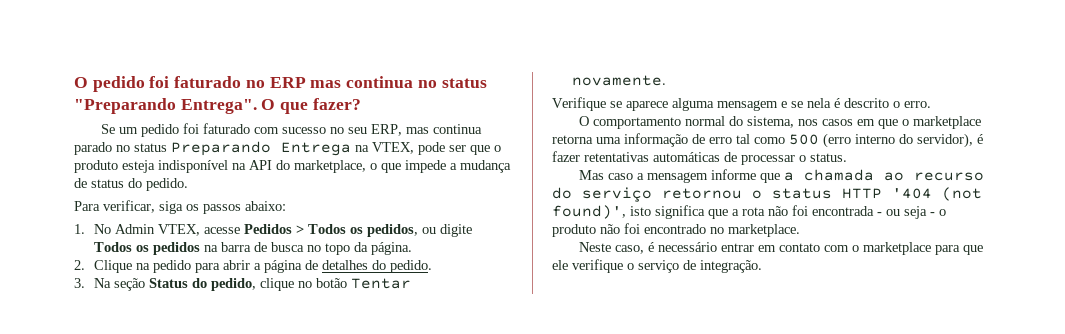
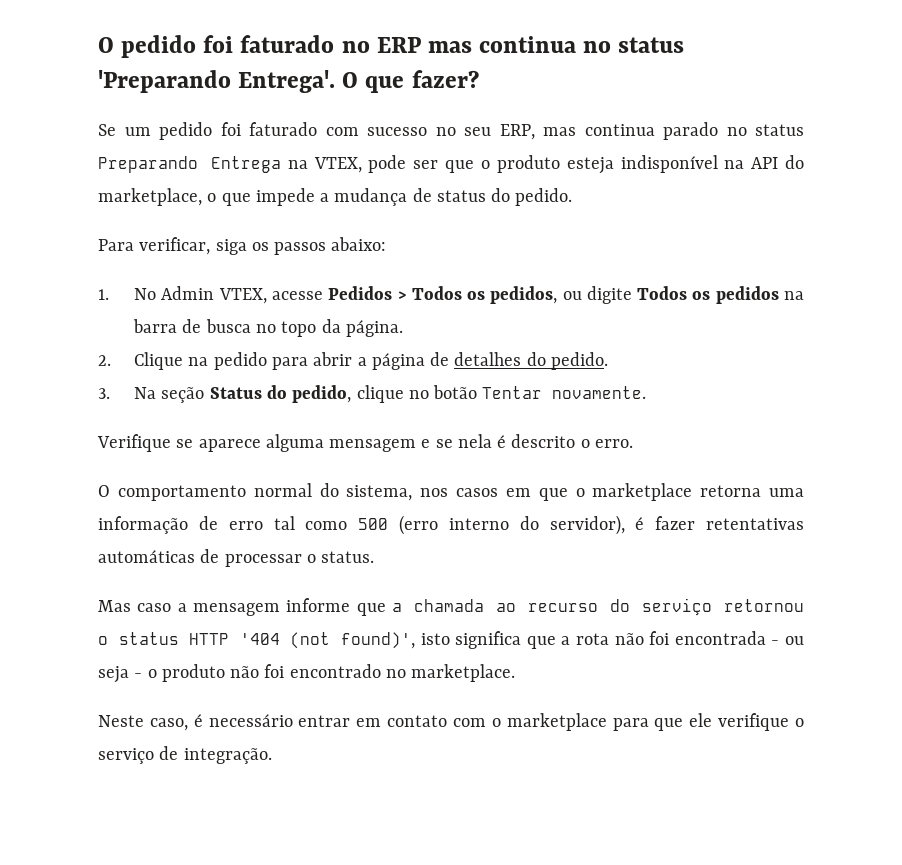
[74,98,257,114] "Preparando Entrega". -> [98,70,336,93] 'Preparando Entrega'.

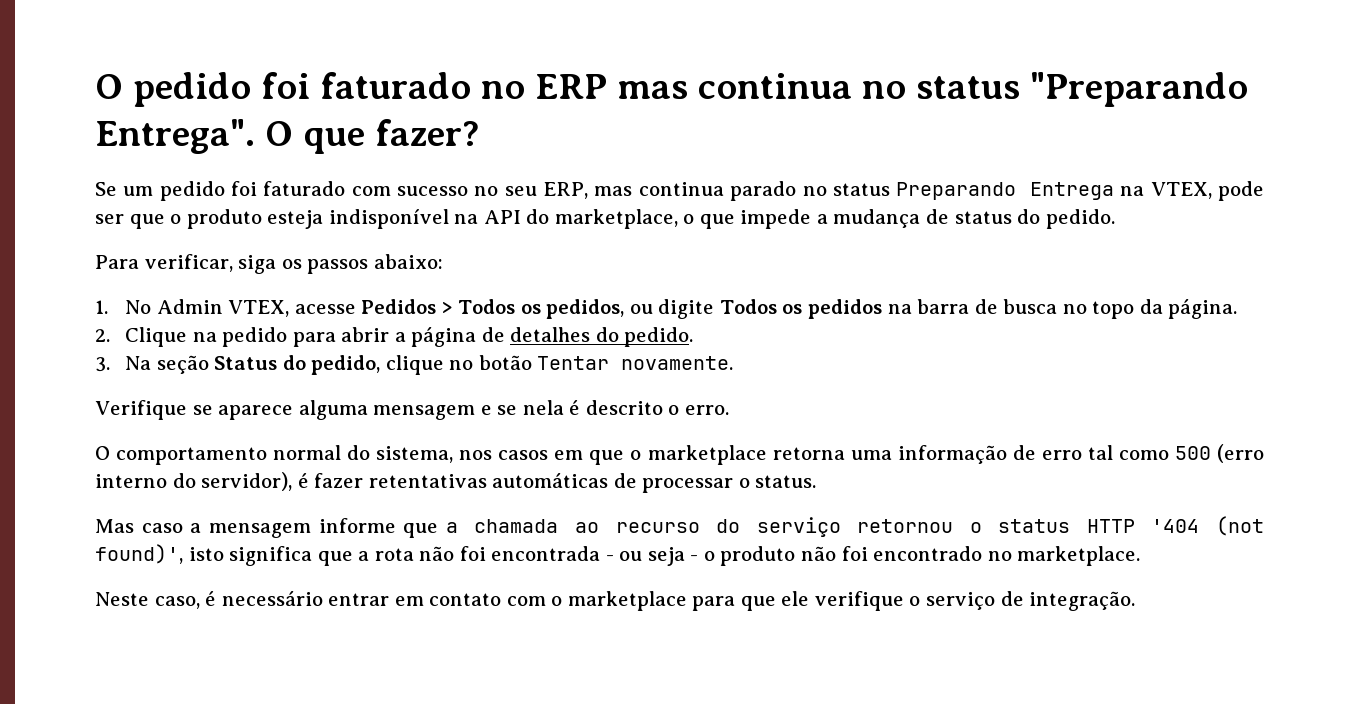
[98,70,336,93] 'Preparando Entrega'. -> [1029,72,1248,107] [95,119,255,154] "Preparando Entrega".

